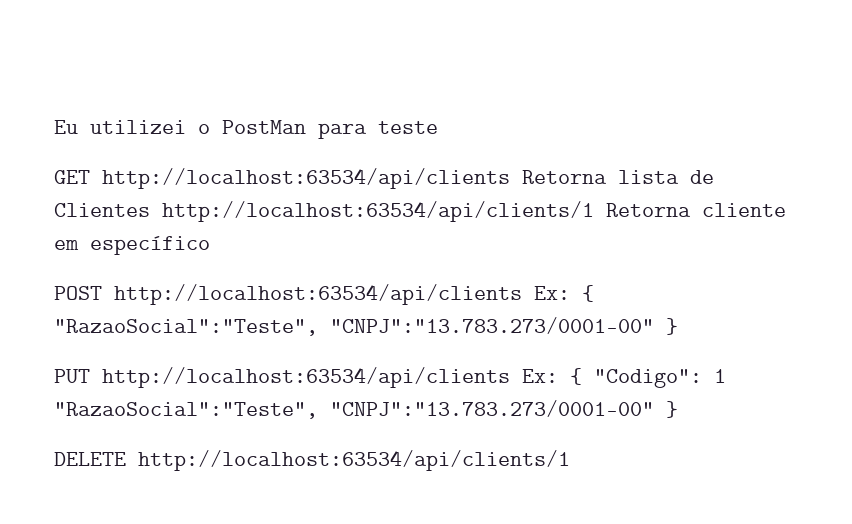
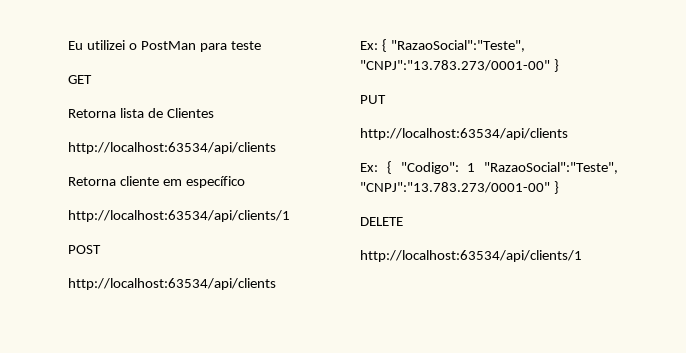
[102,168,510,189] http://localhost:63534/api/clients -> (92, 79) //
[162,201,594,222] http://localhost:63534/api/clients/1 -> [68,142,276,154] // http://localhost:63534/api/clients //
(210, 245) none -> [68,210,290,222] // http://localhost:63534/api/clients/1
[114,284,522,305] http://localhost:63534/api/clients -> [68,278,276,290] // http://localhost:63534/api/clients //
[102,367,510,388] http://localhost:63534/api/clients -> [360,128,568,140] // http://localhost:63534/api/clients //
(126, 459) none -> (403, 221) //

